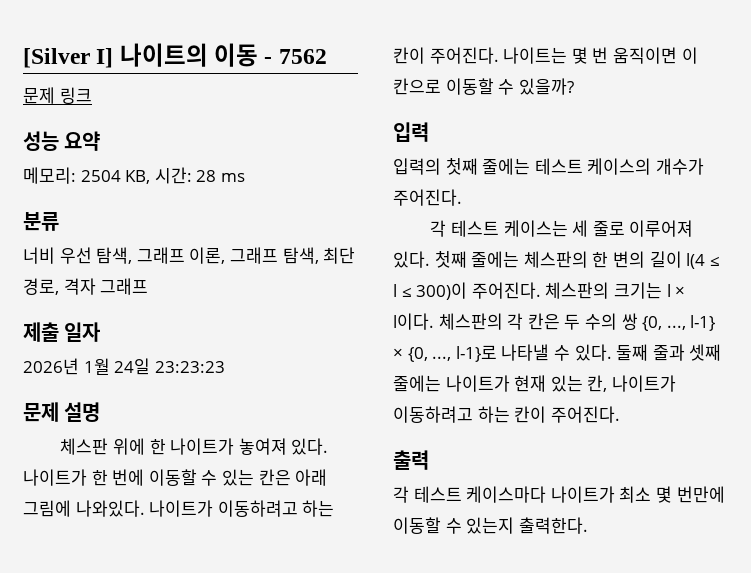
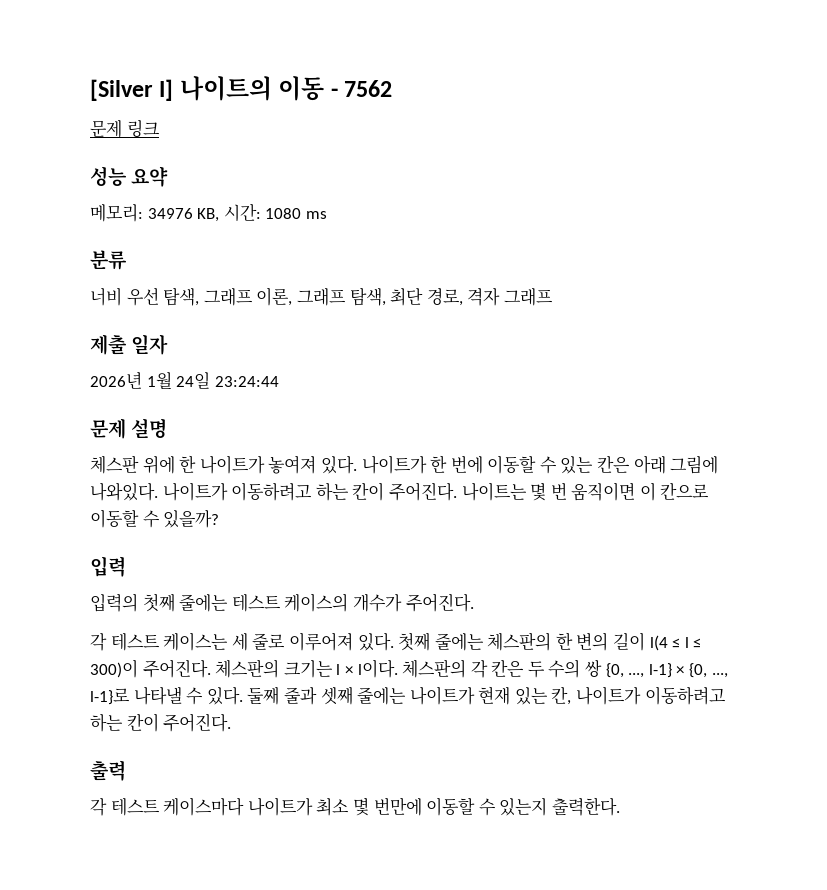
[80,170,121,182] 2504 -> [147,208,193,219] 34976
[196,170,217,182] 28 -> [265,208,302,219] 1080
[154,361,225,373] 23:23:23 -> [214,376,279,387] 23:24:44

